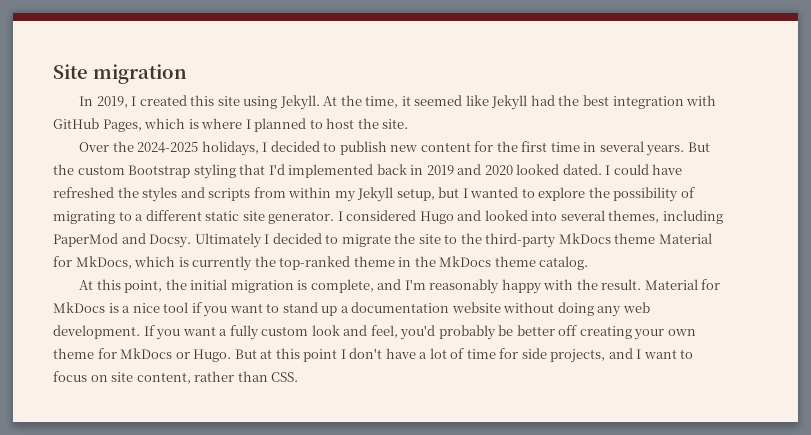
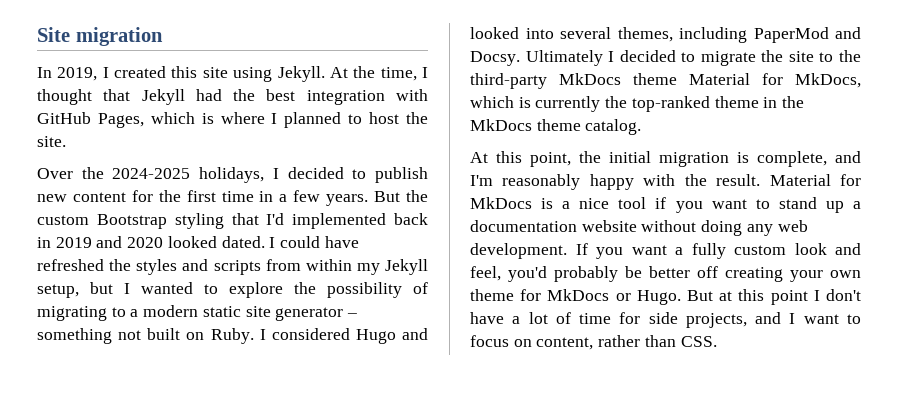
[401,95,489,106] it seemed like -> [422,67,429,78] [37,89,131,105] I thought that
[599,141,644,152] several -> [279,190,321,202] a few
[145,210,202,221] different -> [143,305,199,317] modern
[268,211,335,224] generator. -> [275,307,358,321] [37,328,254,344] generator – something not built on Ruby.
[111,372,134,382] site -> (532, 343) none

